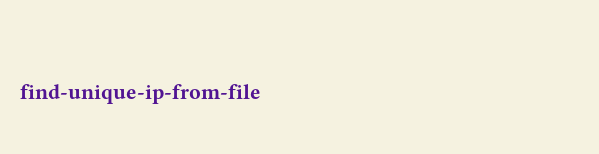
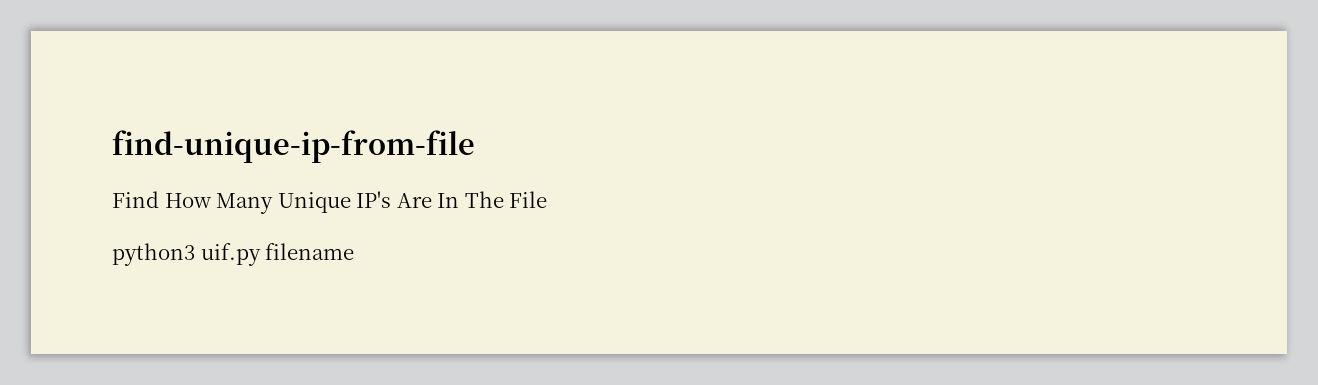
(261, 94) none -> [112,191,548,214] [112,243,355,266] // Find How Many Unique IP's Are In The File // python3 uif.py filename

